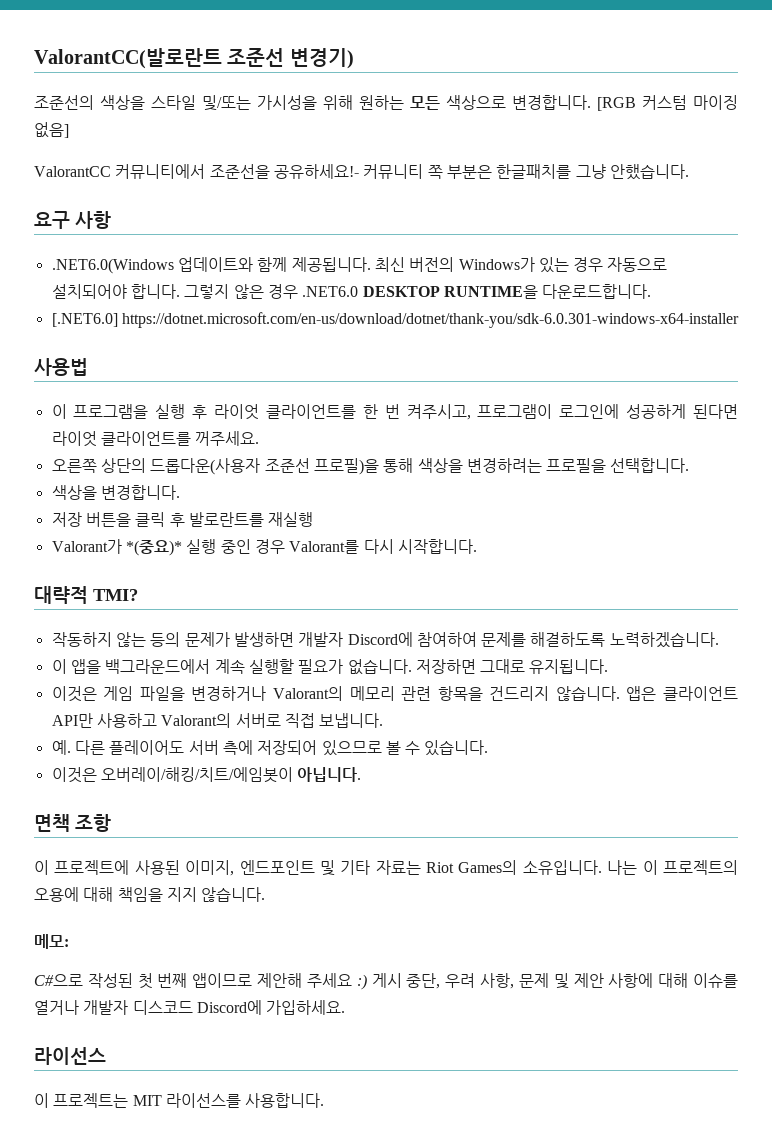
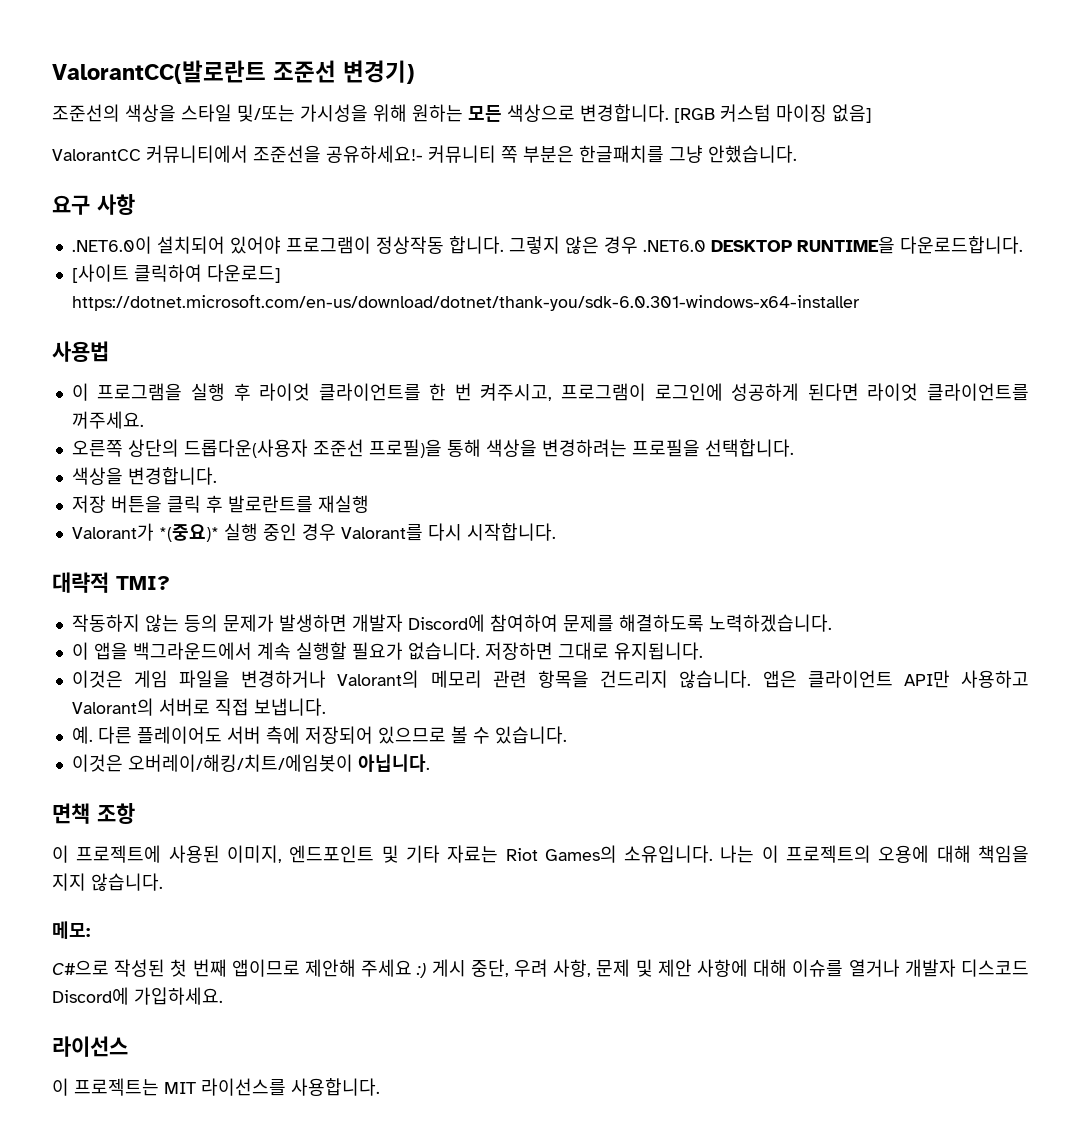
[51,257,668,274] [51,284,127,299] .NET6.0(Windows 업데이트와 함께 제공됩니다. 최신 버전의 Windows가 있는 경우 자동으로 설치되어야 -> [71,236,444,254] .NET6.0이 설치되어 있어야 프로그램이 정상작동
[51,313,118,327] [.NET6.0] -> [71,264,281,283] [사이트 클릭하여 다운로드]

